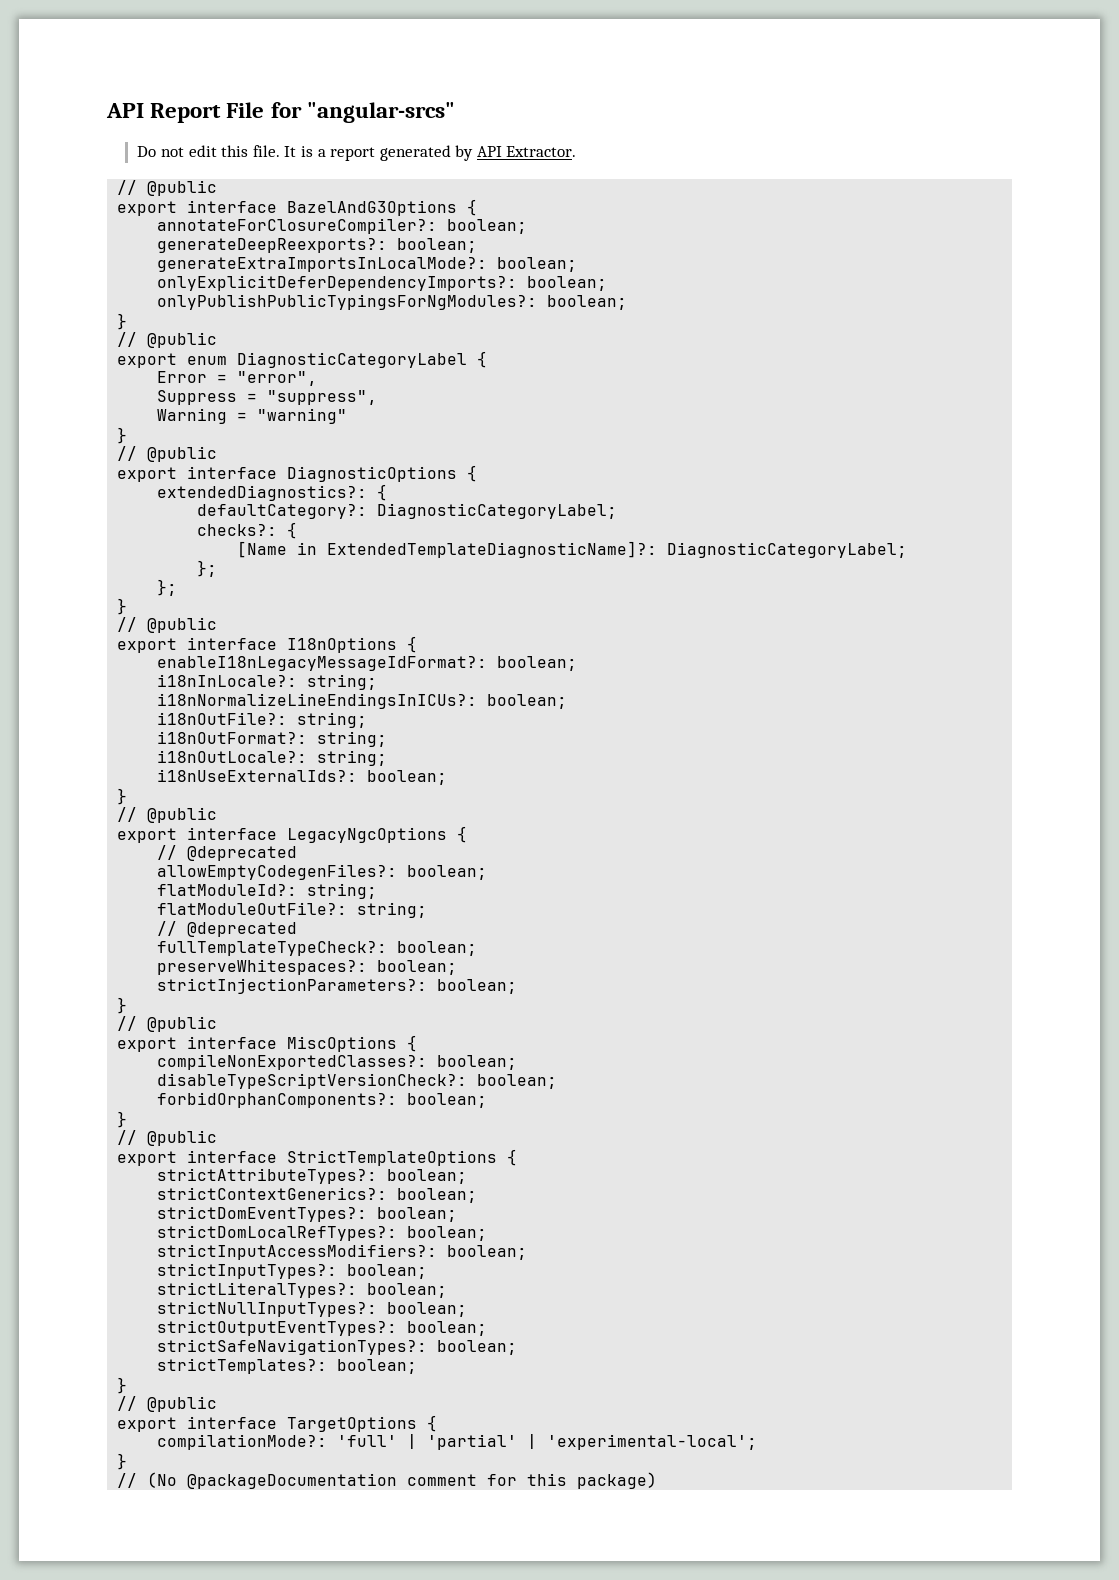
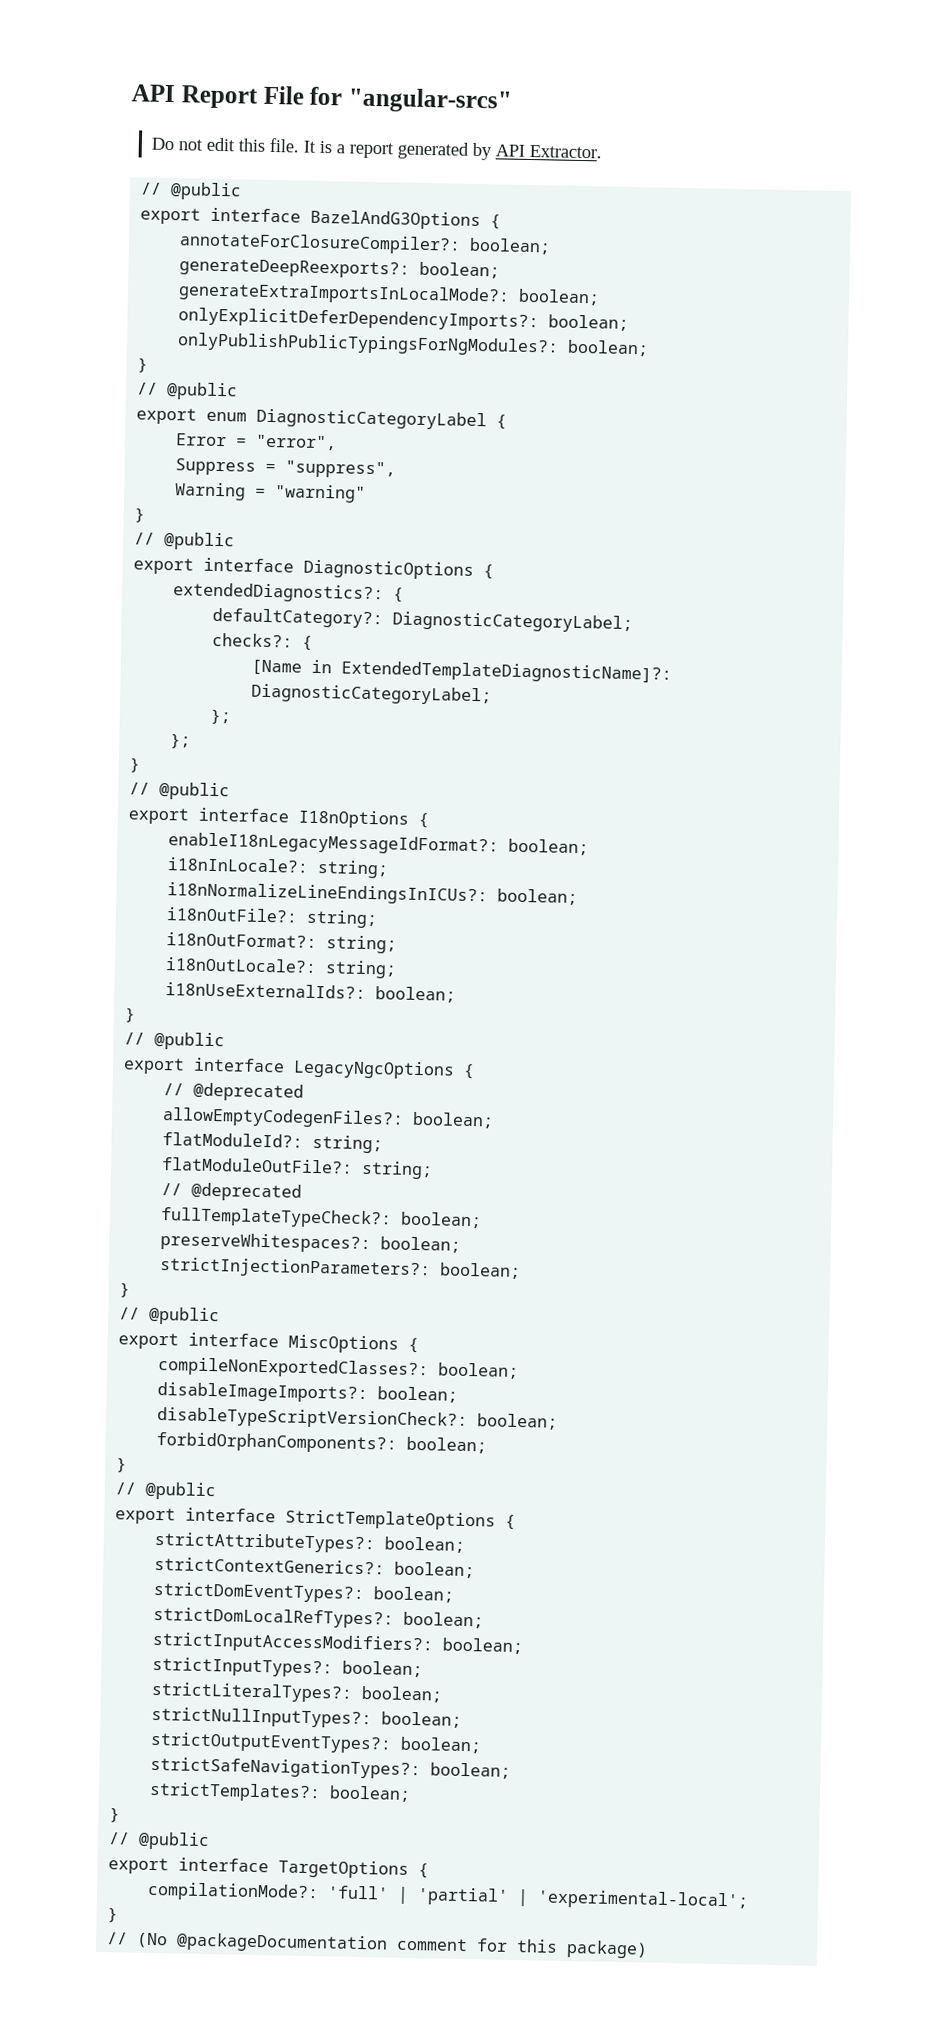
(518, 1062) none -> [157,1382,459,1404] // disableImageImports?: boolean;

